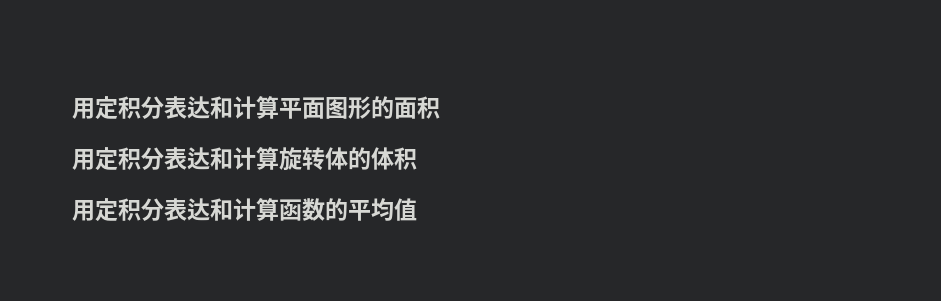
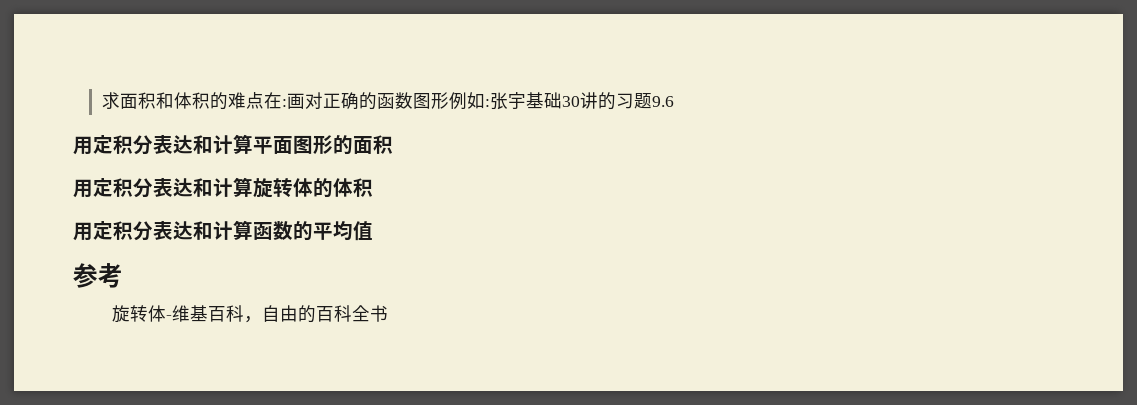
(72, 108) none -> [101,92,674,110] 求面积和体积的难点在:画对正确的函数图形例如:张宇基础30讲的习题9.6 //
(417, 209) none -> [73,263,123,288] [112,305,389,323] // 参考 // 旋转体-维基百科，自由的百科全书

